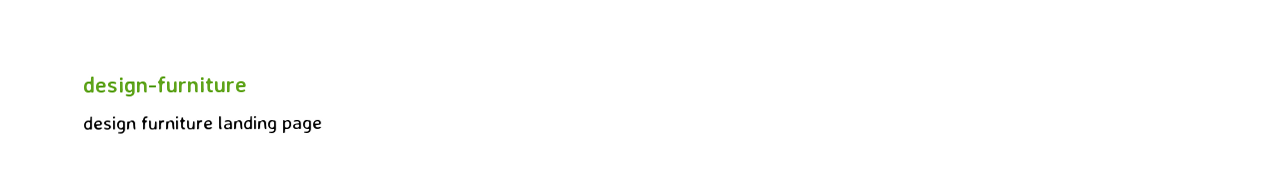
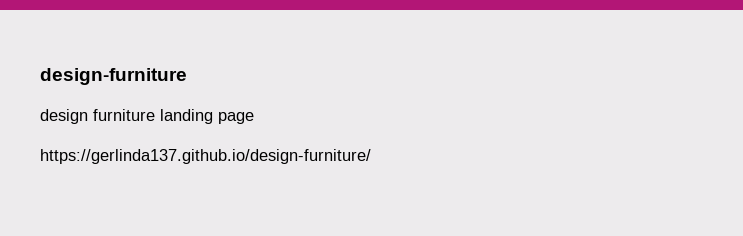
(324, 126) none -> [40,149,371,164] // https://gerlinda137.github.io/design-furniture/

